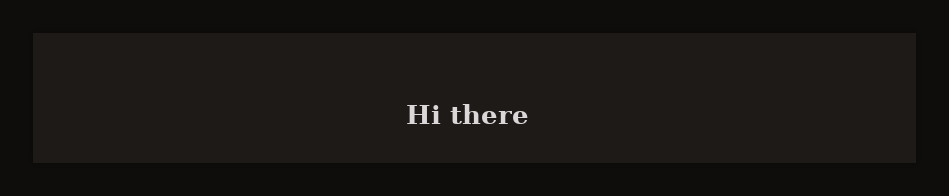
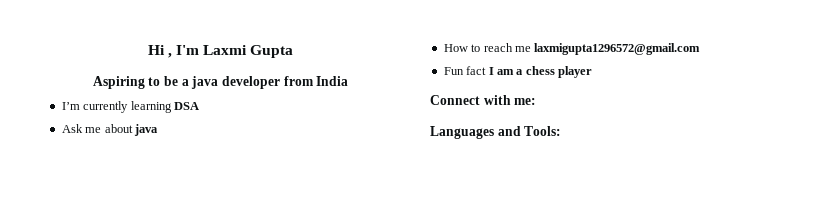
[449,104,529,124] there -> [167,45,294,58] [92,76,349,89] [61,101,199,113] [61,124,158,136] [443,43,701,55] [443,66,592,78] [430,95,537,105] [430,126,562,139] , I'm Laxmi Gupta // Aspiring to be a java developer from India // I’m currently learning DSA // Ask me about java // How to reach me laxmigupta1296572@gmail.com // Fun fact I am a chess player // Connect with me: // Languages and Tools:

